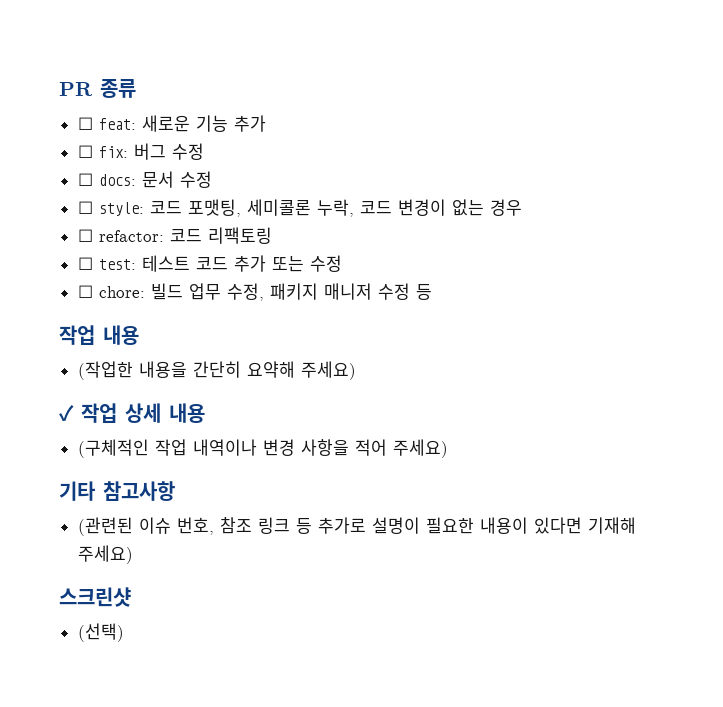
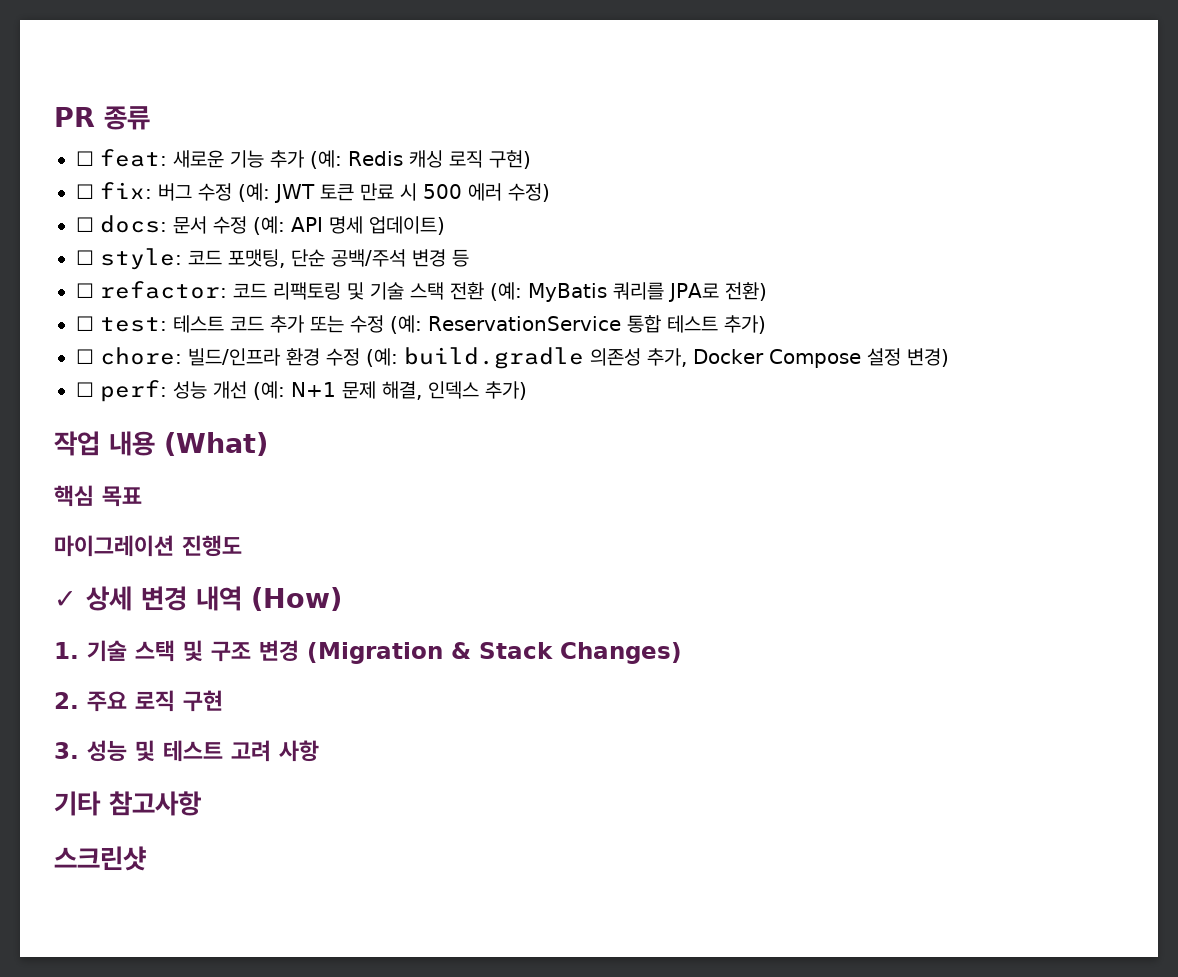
(266, 123) none -> [310,150,531,169] (예: Redis 캐싱 로직 구현)
(204, 151) none -> [238,183,550,203] (예: JWT 토큰 만료 시 500 에러 수정)
(212, 179) none -> [253,216,445,235] (예: API 명세 업데이트)
[246,199,522,217] [77,227,272,244] 세미콜론 누락, 코드 변경이 없는 경우 // ☐ refactor: 코드 리팩토링 -> [291,249,469,267] [76,281,767,302] 단순 공백/주석 변경 등 // ☐ refactor: 코드 리팩토링 및 기술 스택 전환 (예: MyBatis 쿼리를 JPA로 전환)
[77,283,432,301] [59,325,139,345] [77,361,356,380] [59,403,205,423] [77,439,448,458] [59,481,175,501] [77,517,636,536] [77,545,133,564] // ☐ chore: 빌드 업무 수정, 패키지 매니저 수정 등 // 작업 내용 // (작업한 내용을 간단히 요약해 주세요) // ✓ 작업 상세 내용 // (구체적인 작업 내역이나 변경 사항을 적어 주세요) // 기타 참고사항 // (관련된 이슈 번호, 참조 링크 등 추가로 설명이 필요한 내용이 있다면 기재해 주세요) -> [390,315,766,334] [76,347,949,369] [76,380,527,402] [54,431,268,456] [54,485,142,507] [54,535,242,557] [54,586,342,611] [54,640,682,664] [54,690,223,712] [54,740,319,762] [54,791,201,816] (예: ReservationService 통합 테스트 추가) // ☐ chore: 빌드/인프라 환경 수정 (예: build.gradle 의존성 추가, Docker Compose 설정 변경) // ☐ perf: 성능 개선 (예: N+1 문제 해결, 인덱스 추가) // 작업 내용 (What) // 핵심 목표 // 마이그레이션 진행도 // ✓ 상세 변경 내역 (How) // 1. 기술 스택 및 구조 변경 (Migration & Stack Changes) // 2. 주요 로직 구현 // 3. 성능 및 테스트 고려 사항 // 기타 참고사항
[77,623,124,642] // (선택) -> (146, 858) none

